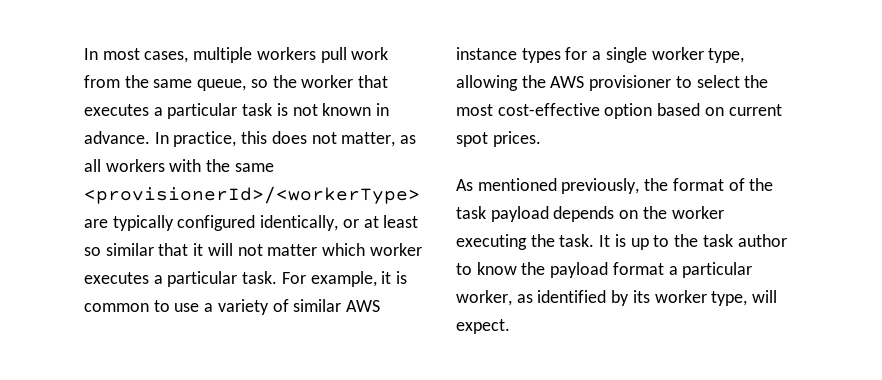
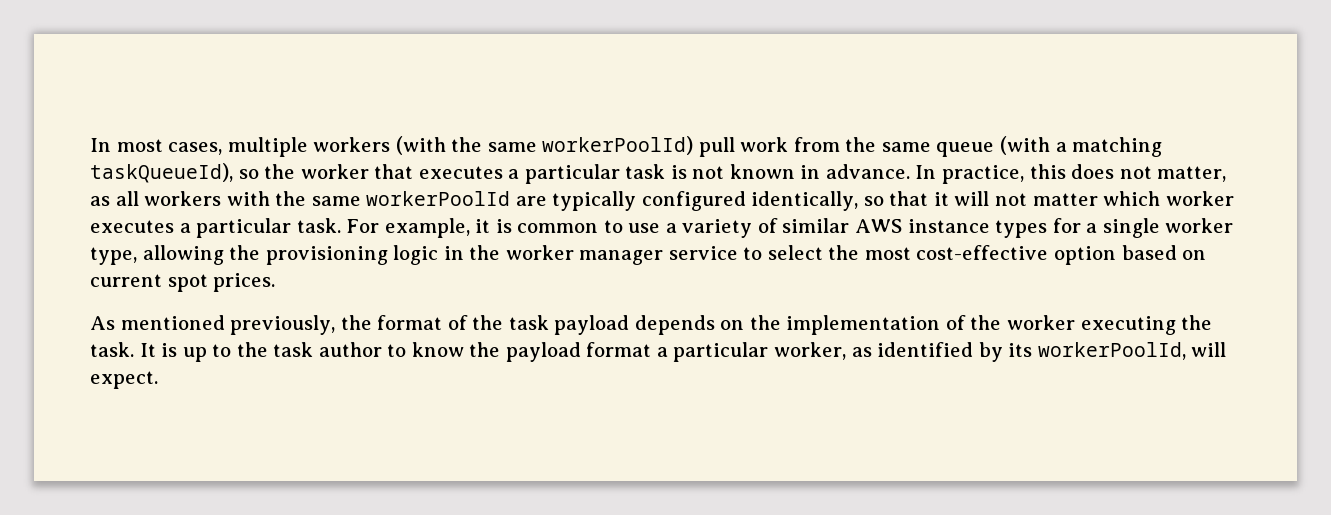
(316, 53) none -> [395,136,694,155] (with the same workerPoolId)
[197,79,247,91] queue, -> [936,136,1163,157] [90,163,233,183] queue (with a matching taskQueueId),
[84,186,420,204] <provisionerId>/<workerType> -> [366,191,511,206] workerPoolId
[342,215,419,228] [84,243,154,256] or at least so similar -> [863,196,884,206] so
[550,75,672,91] AWS provisioner -> [265,245,738,265] provisioning logic in the worker manager service
(667, 212) none -> [786,315,1002,335] implementation of the
[654,290,748,306] worker type, -> [1037,342,1186,360] workerPoolId,

